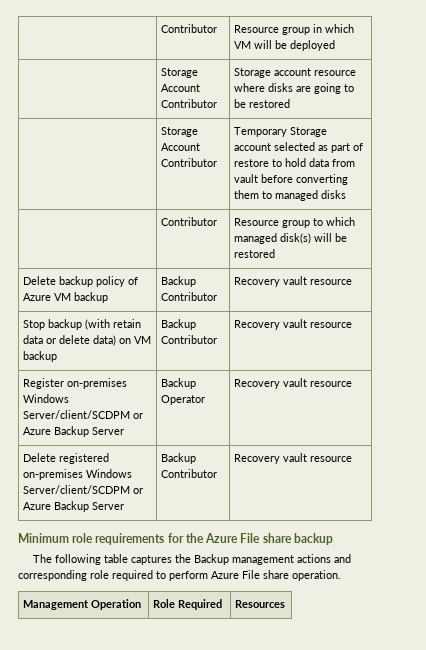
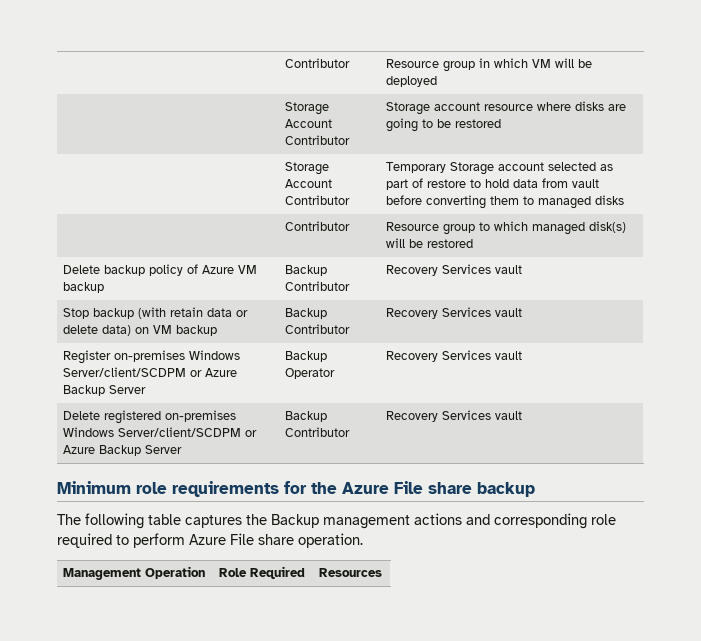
[283,276,353,285] vault resource -> [442,264,523,274] Services vault
[283,319,353,328] vault resource -> [442,307,523,317] Services vault
[283,378,353,387] vault resource -> [442,350,523,360] Services vault
[283,453,353,462] vault resource -> [442,410,523,420] Services vault

